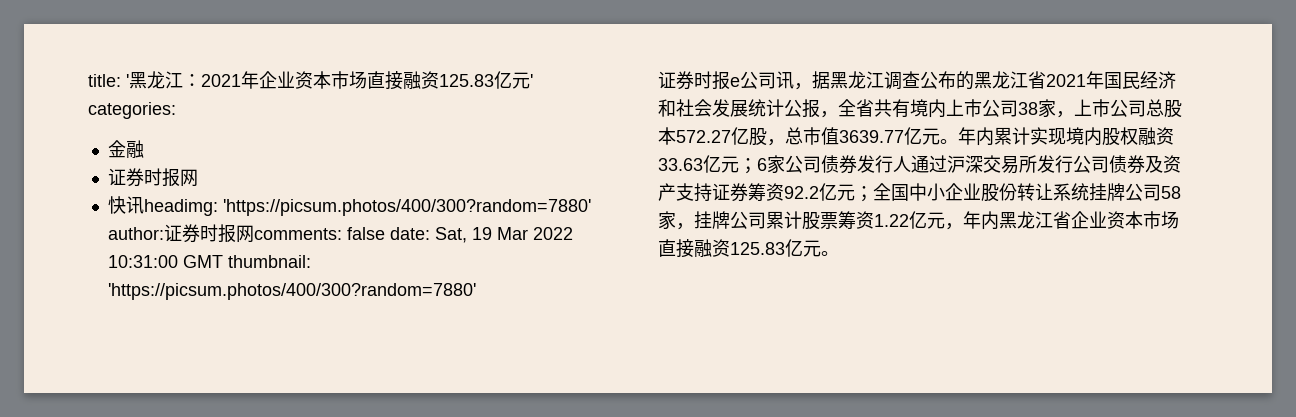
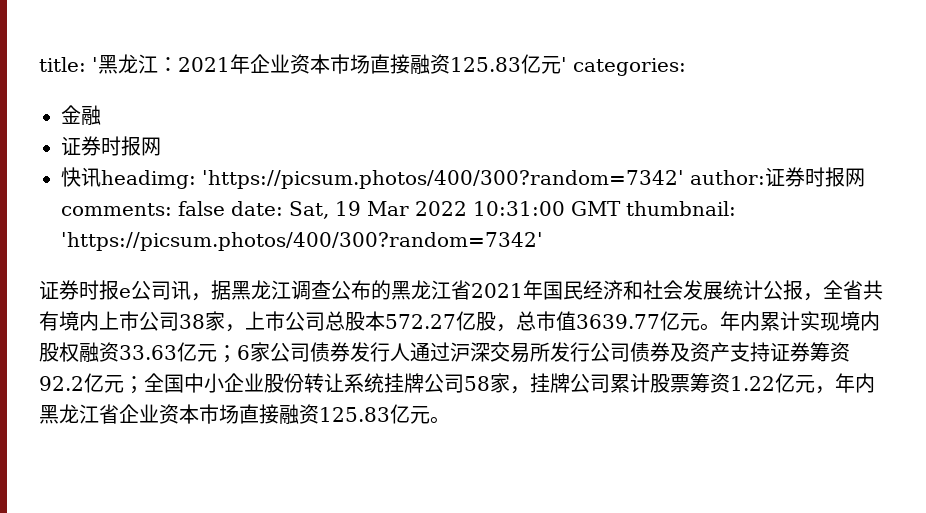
[222,199,591,216] 'https://picsum.photos/400/300?random=7880' -> [202,170,684,189] 'https://picsum.photos/400/300?random=7342'
[107,283,476,300] 'https://picsum.photos/400/300?random=7880' -> [61,232,543,251] 'https://picsum.photos/400/300?random=7342'

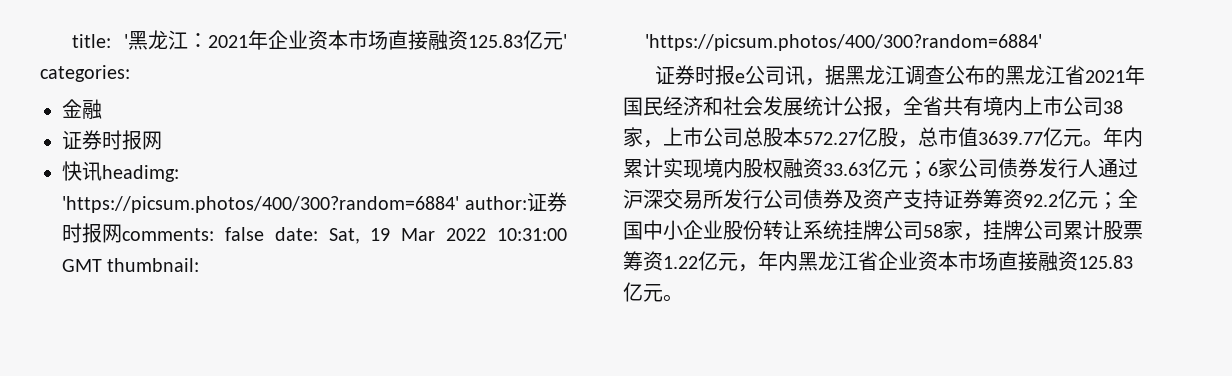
[202,170,684,189] 'https://picsum.photos/400/300?random=7342' -> [62,196,459,213] 'https://picsum.photos/400/300?random=6884'
[61,232,543,251] 'https://picsum.photos/400/300?random=7342' -> [645,34,1042,51] 'https://picsum.photos/400/300?random=6884'

